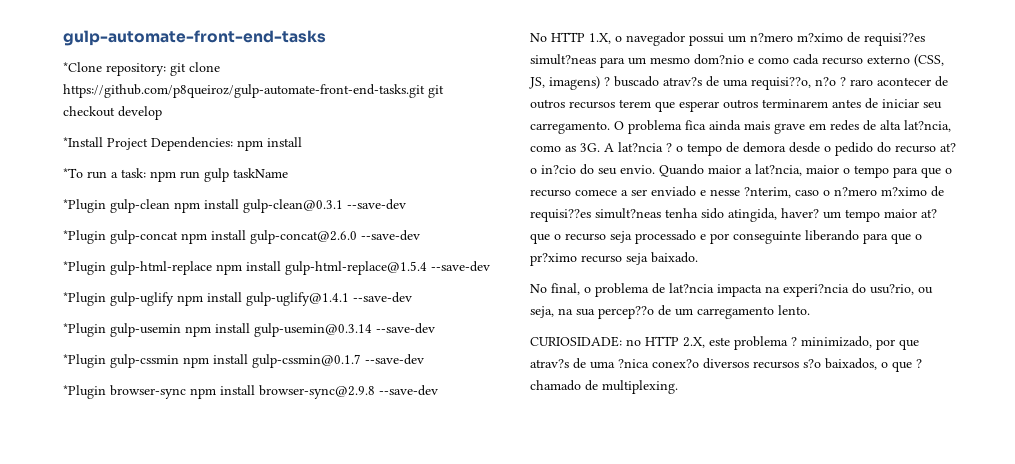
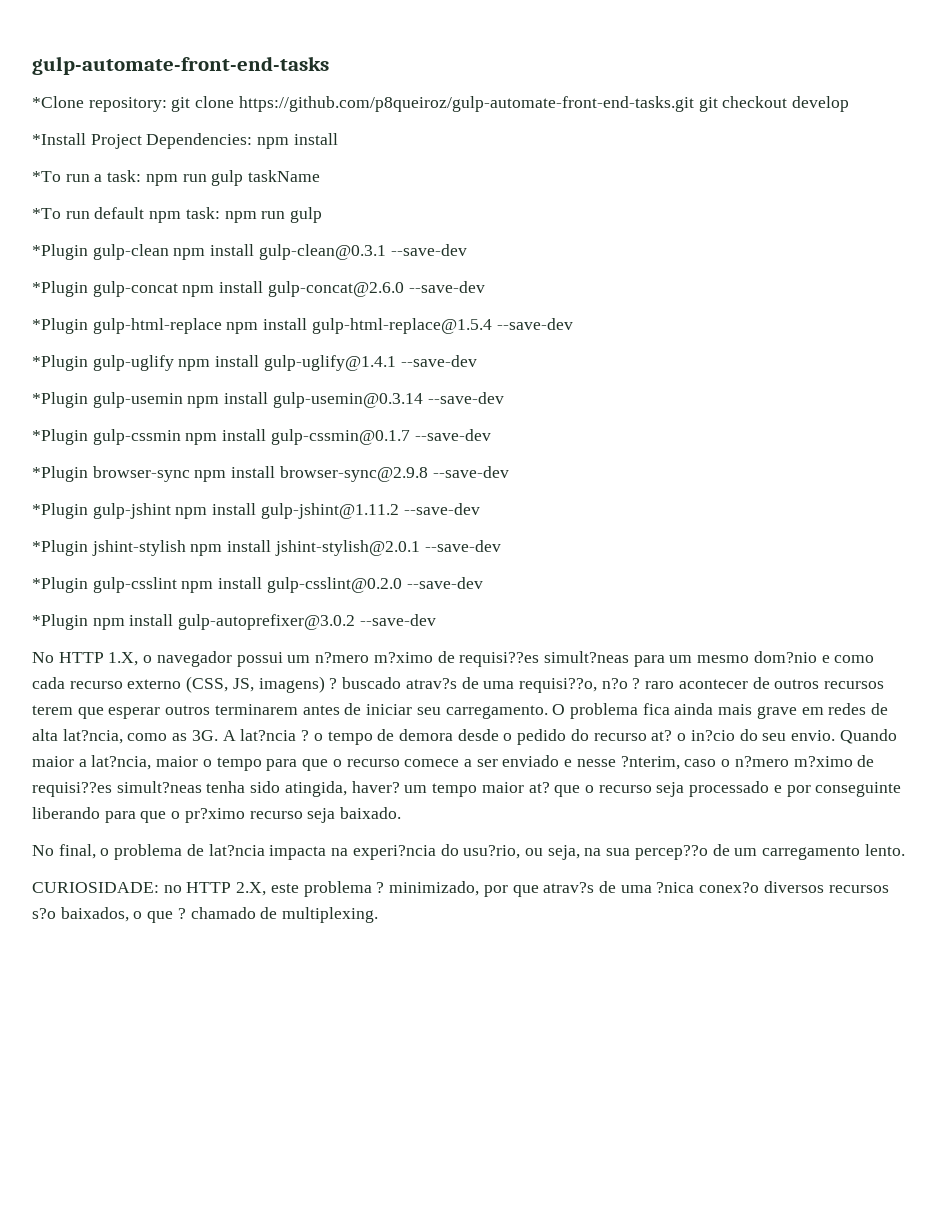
(288, 173) none -> [32,207,323,223] // *To run default npm task: npm run gulp
(438, 390) none -> [32,503,480,519] [32,540,501,556] [32,577,483,593] [32,614,436,630] // *Plugin gulp-jshint npm install gulp-jshint@1.11.2 --save-dev // *Plugin jshint-stylish npm install jshint-stylish@2.0.1 --save-dev // *Plugin gulp-csslint npm install gulp-csslint@0.2.0 --save-dev // *Plugin npm install gulp-autoprefixer@3.0.2 --save-dev

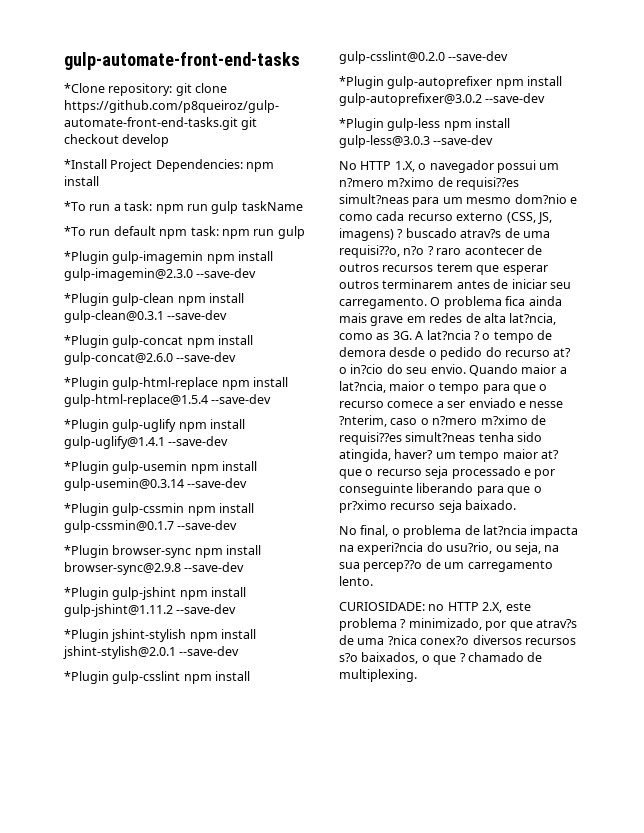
(323, 215) none -> [64,251,274,264] [64,268,257,281] // *Plugin gulp-imagemin npm install gulp-imagemin@2.3.0 --save-dev
(88, 622) none -> [387,76,493,89] gulp-autoprefixer
(436, 620) none -> [339,118,511,131] [339,135,494,148] // *Plugin gulp-less npm install gulp-less@3.0.3 --save-dev

